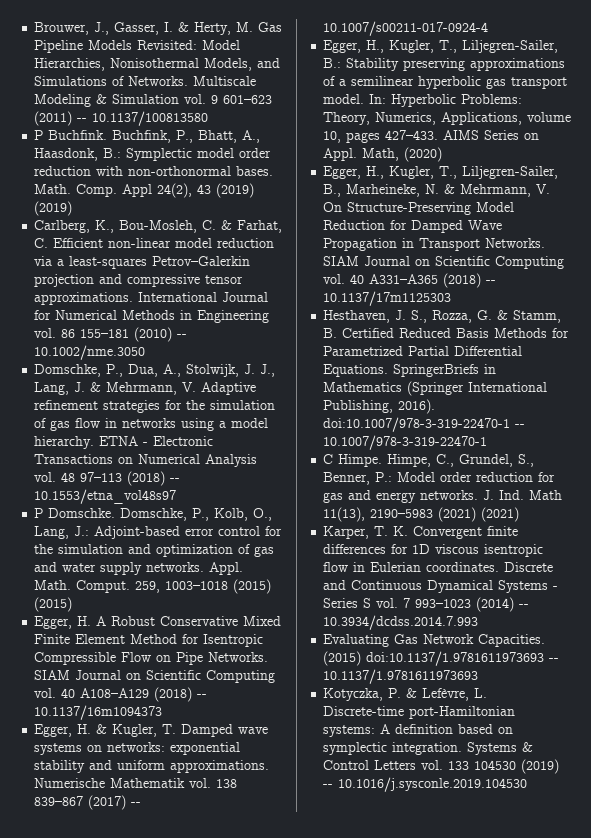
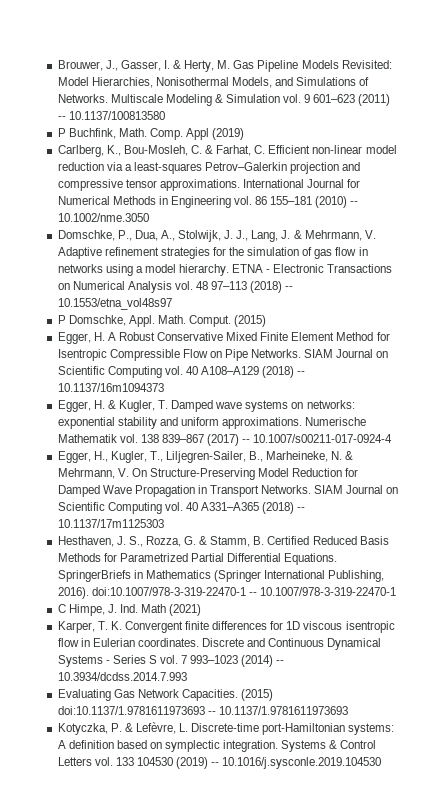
[48,130,261,143] [34,148,272,161] [34,166,274,176] [34,183,255,198] Buchfink. Buchfink, P., Bhatt, A., Haasdonk, B.: Symplectic model order reduction with non-orthonormal bases. Math. Comp. Appl 24(2), 43 (2019) -> [68,128,210,140] Buchfink, Math. Comp. Appl
[48,508,273,521] [34,526,283,539] [34,544,275,557] [34,562,244,575] [34,579,272,594] Domschke. Domschke, P., Kolb, O., Lang, J.: Adjoint-based error control for the simulation and optimization of gas and water supply networks. Appl. Math. Comput. 259, 1003–1018 (2015) -> [68,315,232,327] Domschke, Appl. Math. Comput.
[323,40,559,53] [323,58,566,71] [323,76,568,89] [323,94,523,107] [323,112,572,125] [323,130,540,143] [323,147,443,162] // Egger, H., Kugler, T., Liljegren-Sailer, B.: Stability preserving approximations of a semilinear hyperbolic gas transport model. In: Hyperbolic Problems: Theory, Numerics, Applications, volume 10, pages 427–433. AIMS Series on Appl. Math, (2020) -> (393, 438) none
[338,454,535,467] [323,472,556,485] [323,490,563,503] [323,507,477,522] Himpe. Himpe, C., Grundel, S., Benner, P.: Model order reduction for gas and energy networks. J. Ind. Math 11(13), 2190–5983 (2021) -> [68,604,167,616] Himpe, J. Ind. Math

